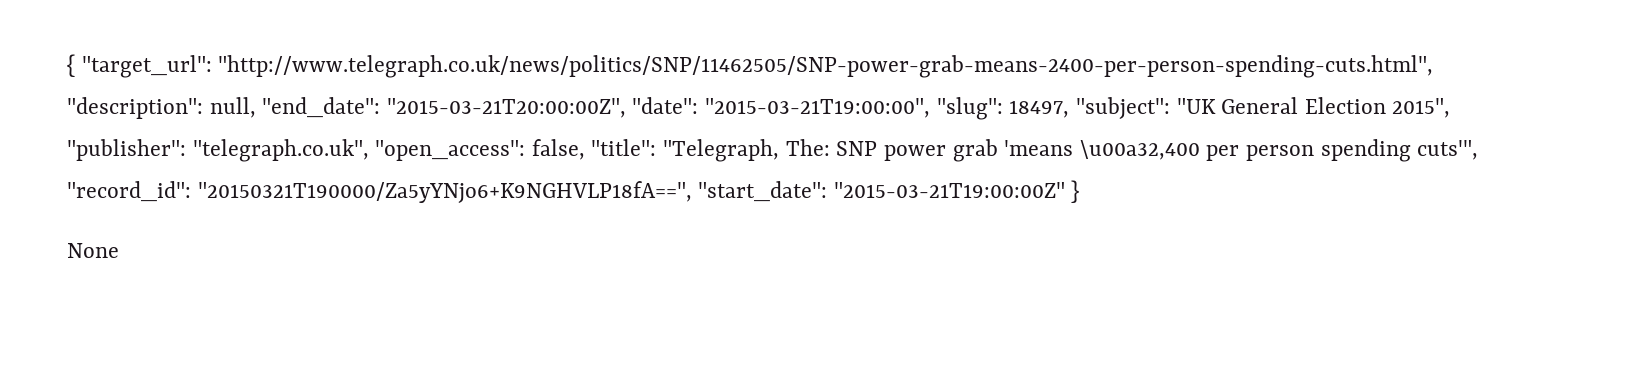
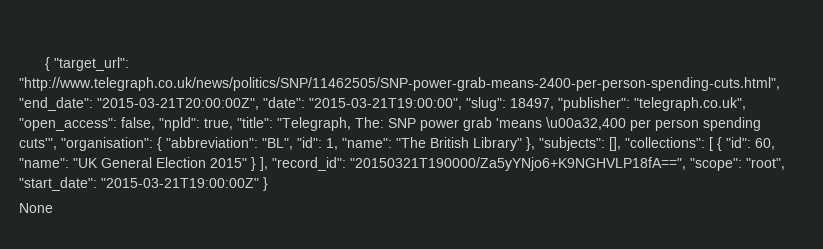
[67,97,256,119] "description": null, -> (780, 84) none
[1075,97,1451,119] "subject": "UK General Election 2015", -> (554, 104) none
(585, 149) none -> [159,117,233,131] "npld": true,
[67,181,692,203] "record_id": "20150321T190000/Za5yYNjo6+K9NGHVLP18fA==", -> [61,137,775,151] [19,157,785,171] "organisation": { "abbreviation": "BL", "id": 1, "name": "The British Library" }, "subjects": [], "collections": [ { "id": 60, "name": "UK General Election 2015" } ], "record_id": "20150321T190000/Za5yYNjo6+K9NGHVLP18fA==", "scope": "root",

